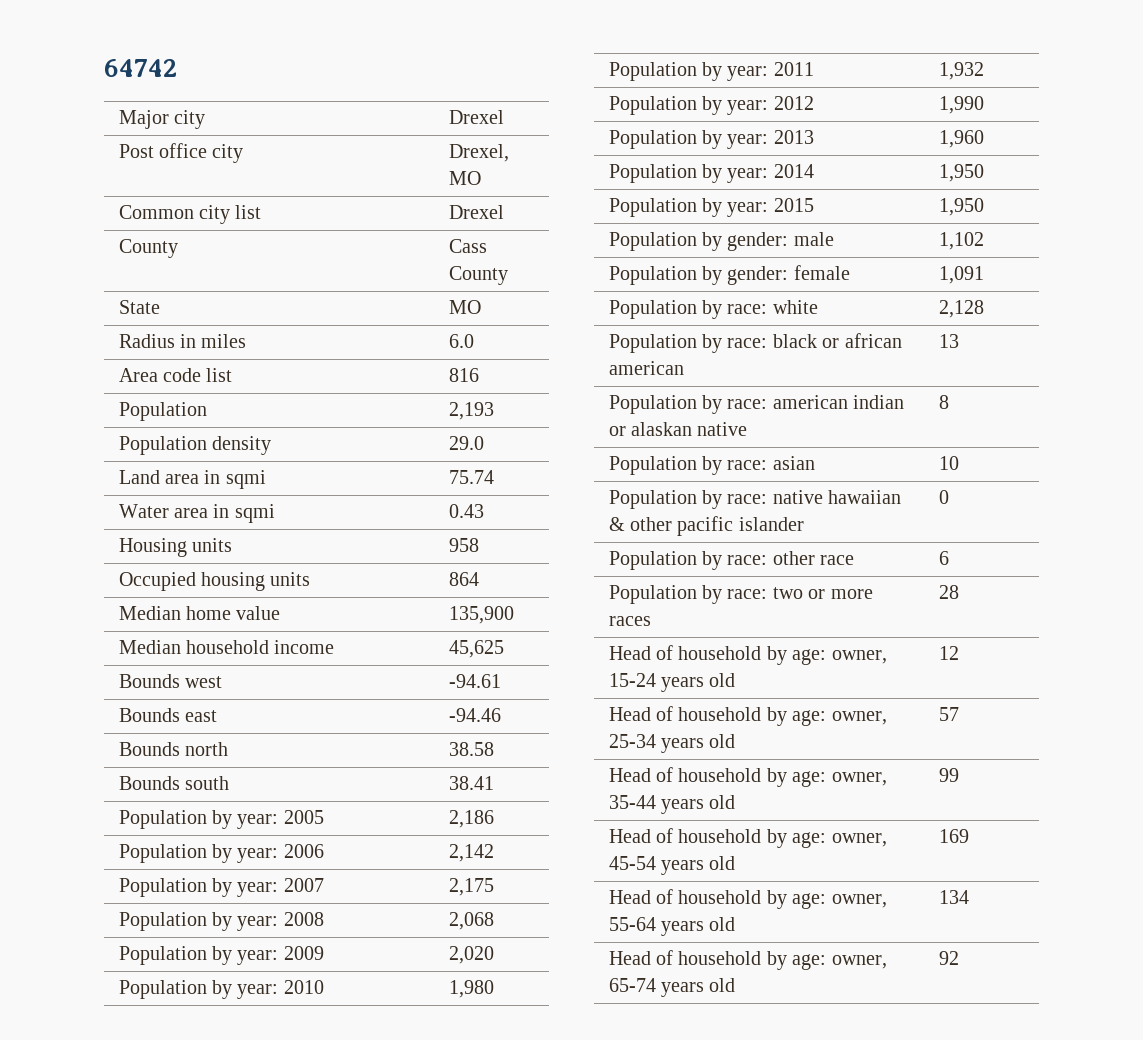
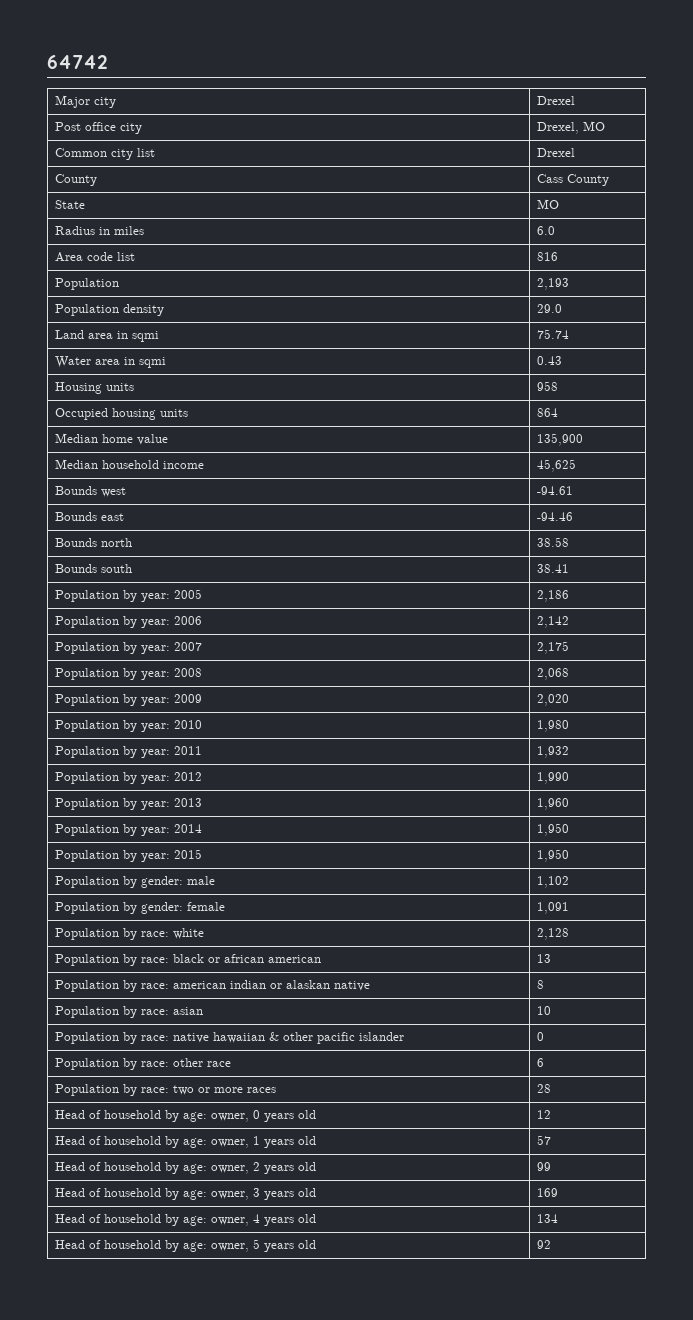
[608,673,656,687] 15-24 -> [252,1110,260,1119] 0
[608,734,656,748] 25-34 -> [252,1136,260,1145] 1
[608,795,656,809] 35-44 -> [252,1162,260,1171] 2
[608,856,656,870] 45-54 -> [252,1188,260,1197] 3
[608,917,656,931] 55-64 -> [252,1214,260,1223] 4
[608,978,656,992] 65-74 -> [252,1239,260,1249] 5

